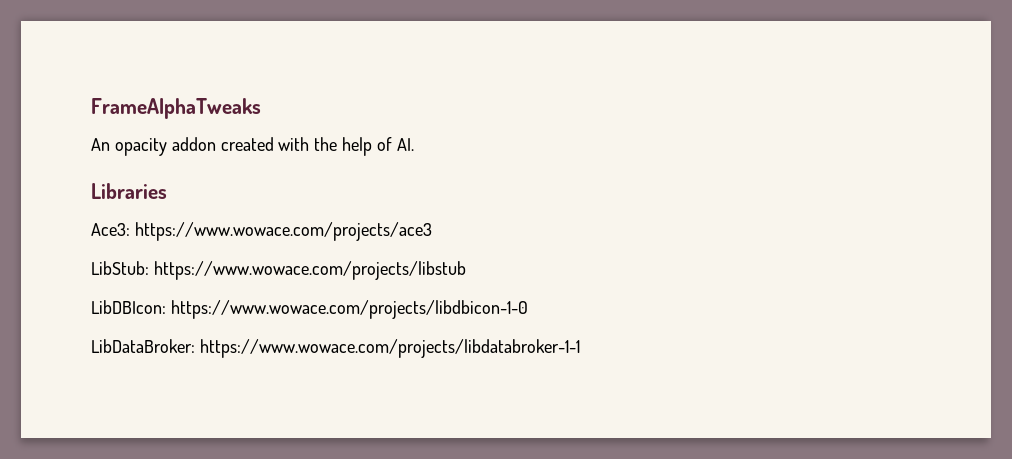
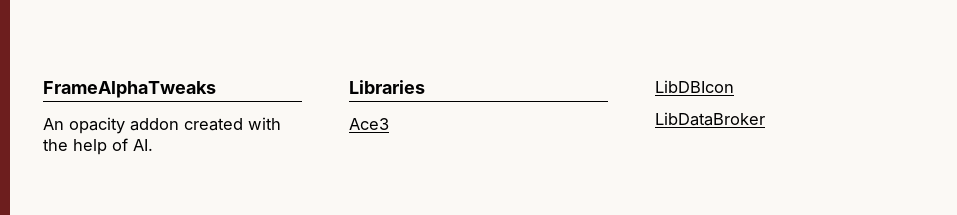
[91,222,432,241] [91,261,466,280] [91,300,528,319] [91,339,580,358] Ace3: https://www.wowace.com/projects/ace3 // LibStub: https://www.wowace.com/projects/libstub // LibDBIcon: https://www.wowace.com/projects/libdbicon-1-0 // LibDataBroker: https://www.wowace.com/projects/libdatabroker-1-1 -> [349,118,389,130] [655,80,734,93] [655,112,765,126] Ace3 // LibDBIcon // LibDataBroker

